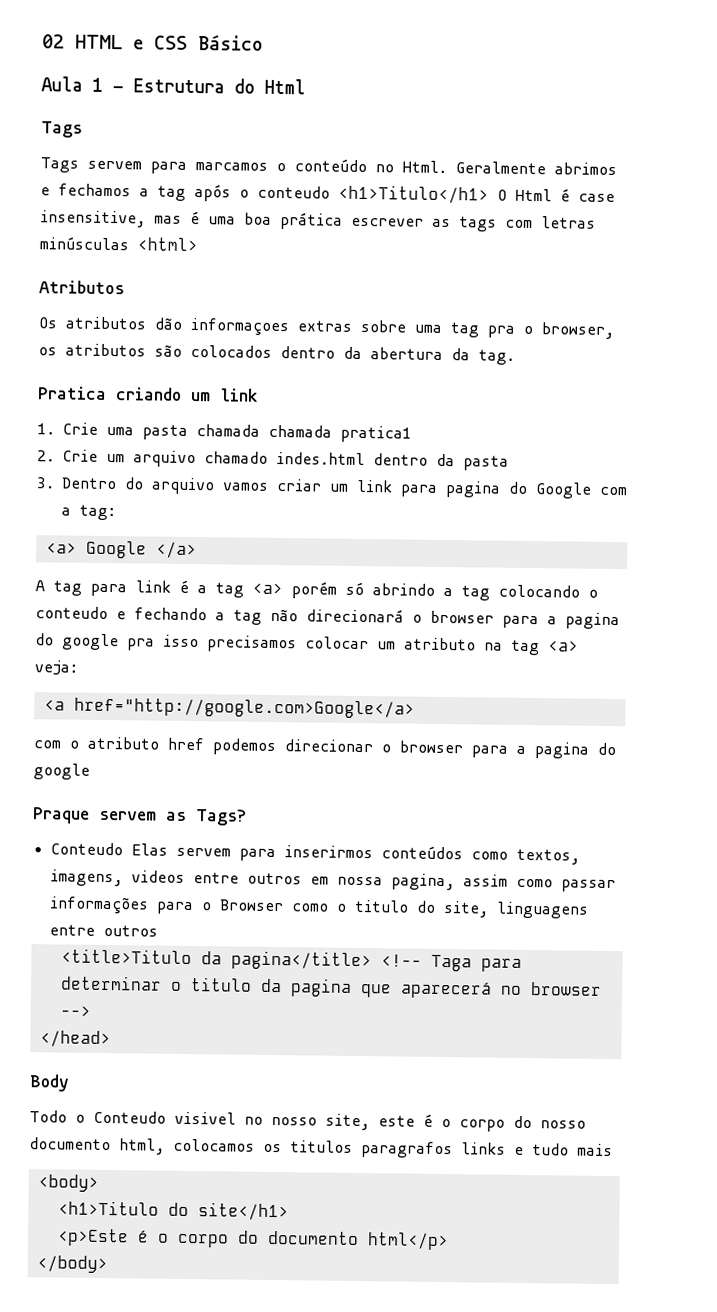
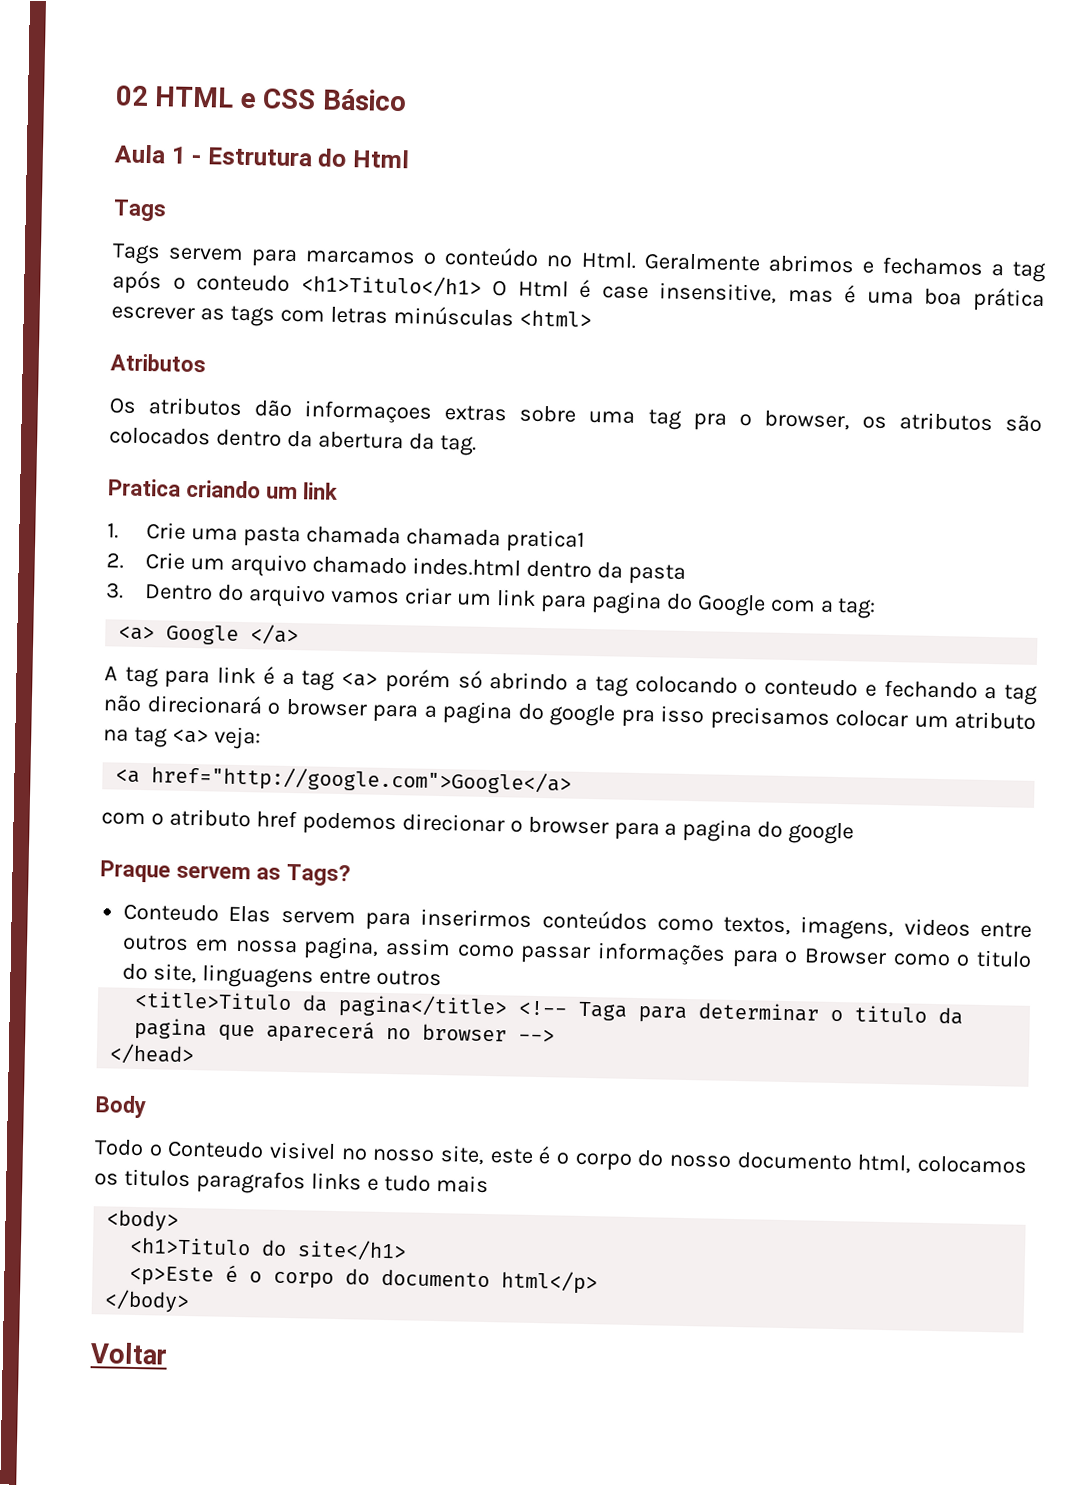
[73,697,415,719] href="http://google.com>Google</a> -> [151,765,573,796] href="http://google.com">Google</a>
(108, 1264) none -> [90,1342,168,1365] // Voltar

